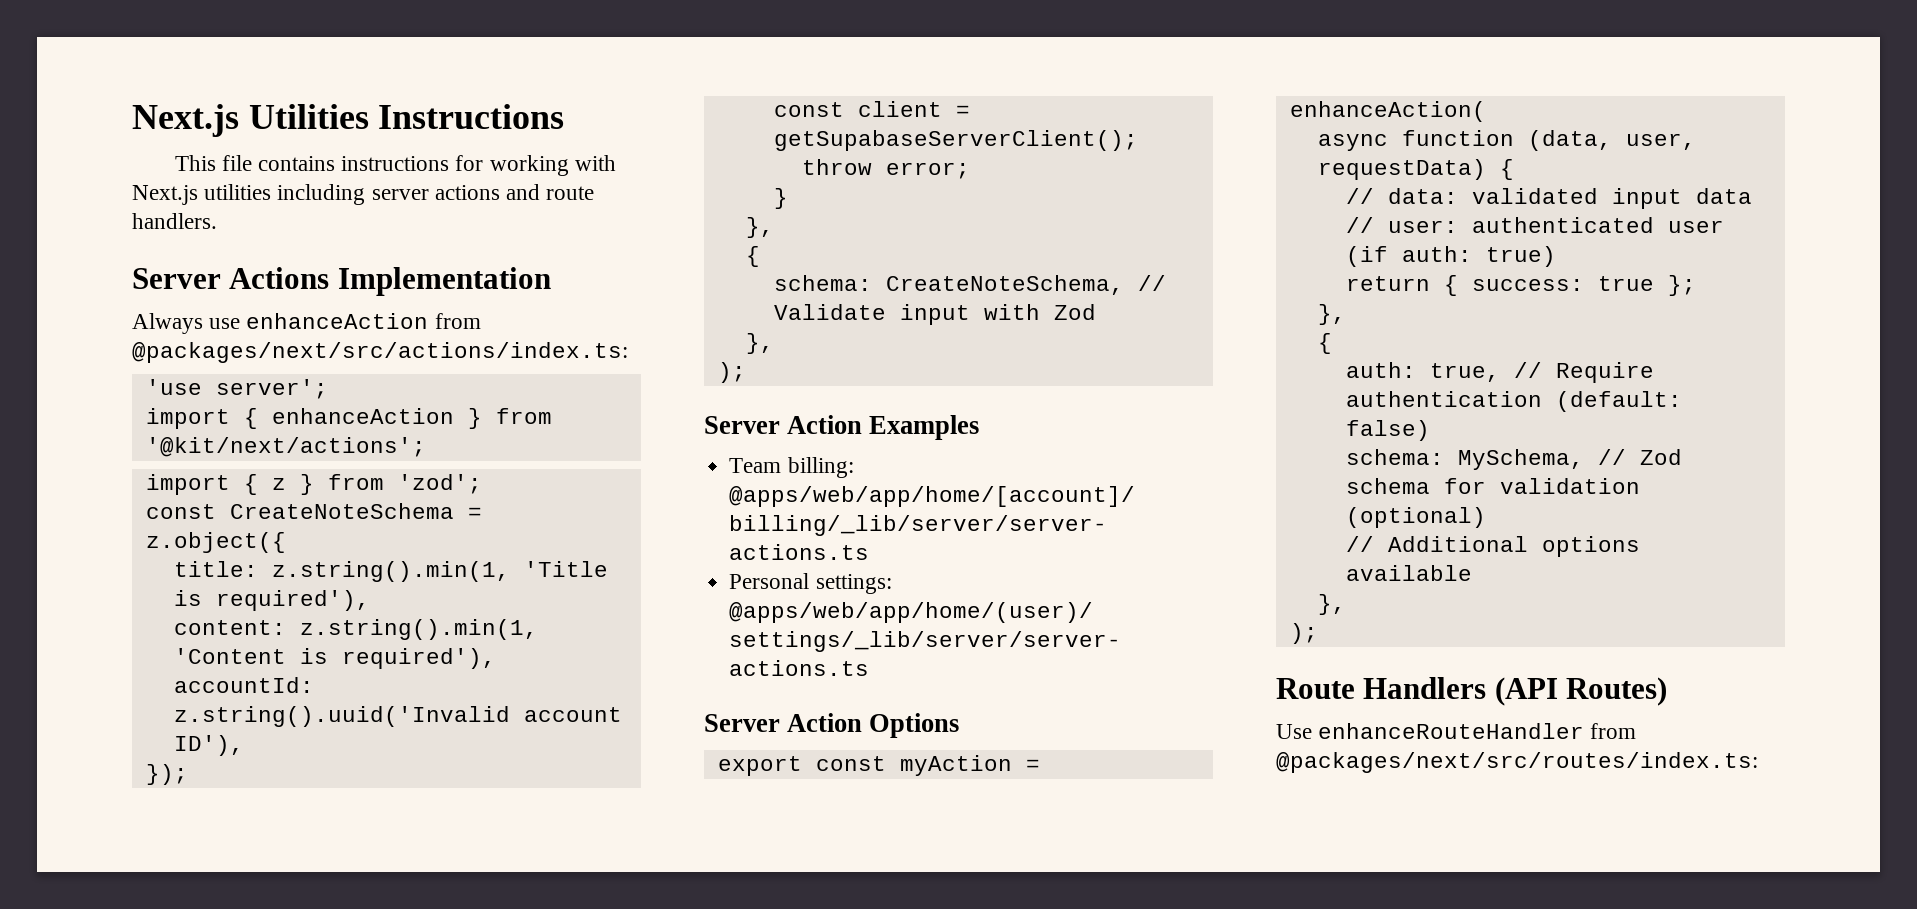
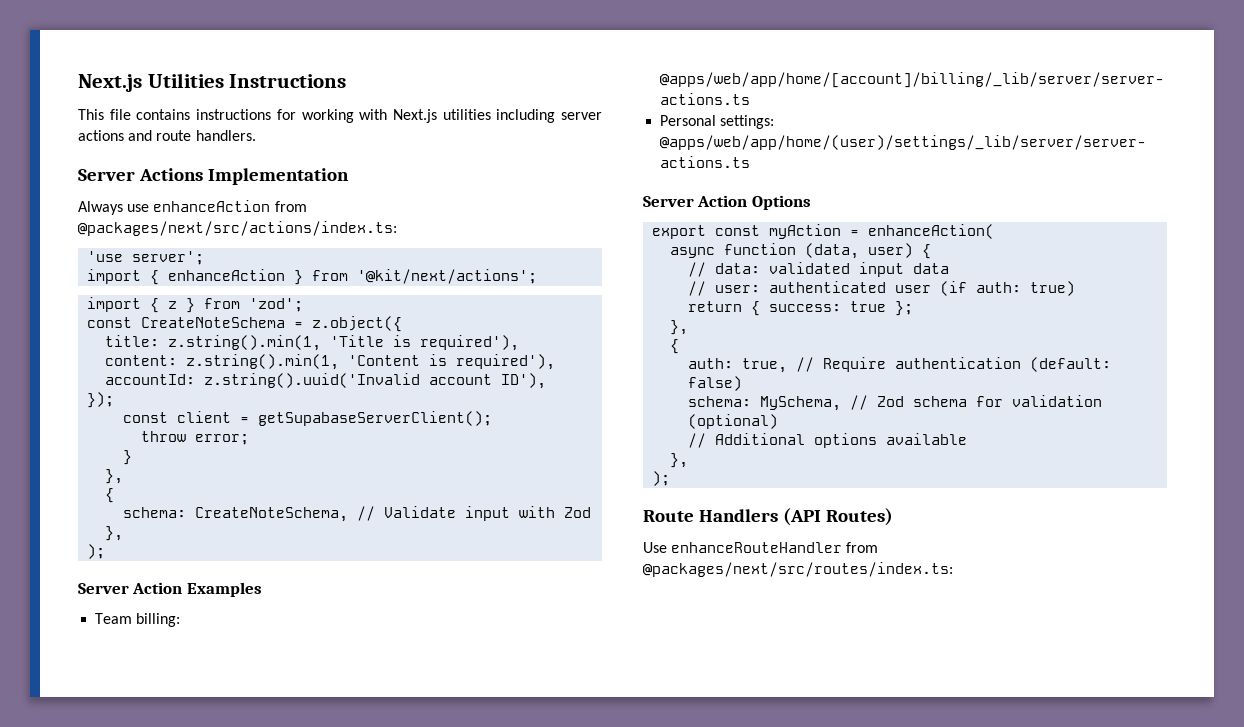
[1625,133,1696,150] [1317,159,1486,180] user, requestData) -> [868,243,914,258] user)

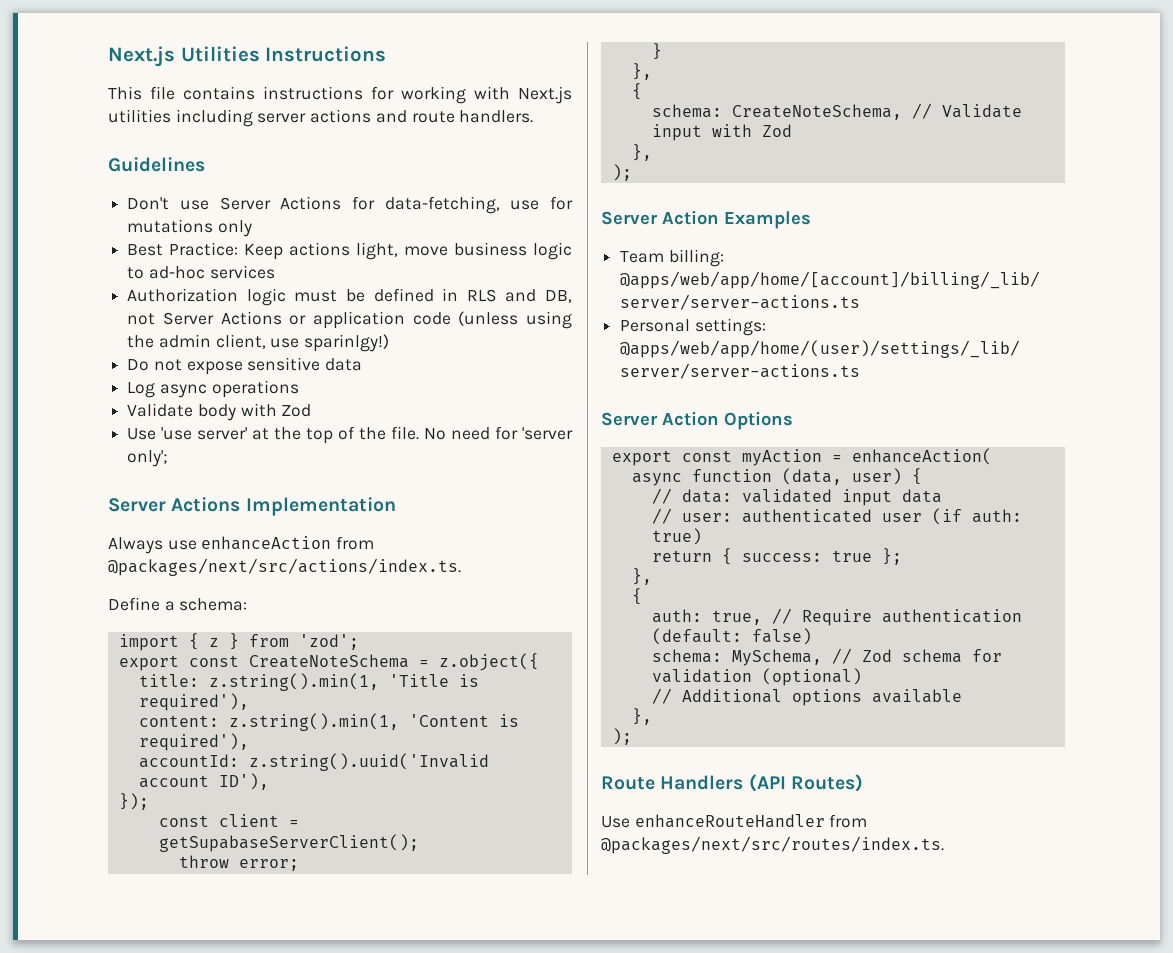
(256, 135) none -> [108,157,205,172] [127,196,573,214] [127,219,252,237] [127,242,572,260] [127,265,275,279] [127,288,572,306] [127,311,572,329] [127,334,390,352] [127,357,363,375] [127,380,299,398] [127,403,312,421] [127,426,573,444] [127,450,169,467] // Guidelines // Don't use Server Actions for data-fetching, use for mutations only // Best Practice: Keep actions light, move business logic to ad-hoc services // Authorization logic must be defined in RLS and DB, not Server Actions or application code (unless using the admin client, use sparinlgy!) // Do not expose sensitive data // Log async operations // Validate body with Zod // Use 'use server' at the top of the file. No need for 'server only';
[78,221,397,236] [87,251,205,265] [87,269,538,285] @packages/next/src/actions/index.ts: // 'use server'; // import { enhanceAction } from '@kit/next/actions'; -> [108,558,461,576] [108,597,248,611] @packages/next/src/actions/index.ts. // Define a schema:
(304, 305) none -> [118,655,179,671] export
[643,562,953,577] @packages/next/src/routes/index.ts: -> [601,836,944,854] @packages/next/src/routes/index.ts.

